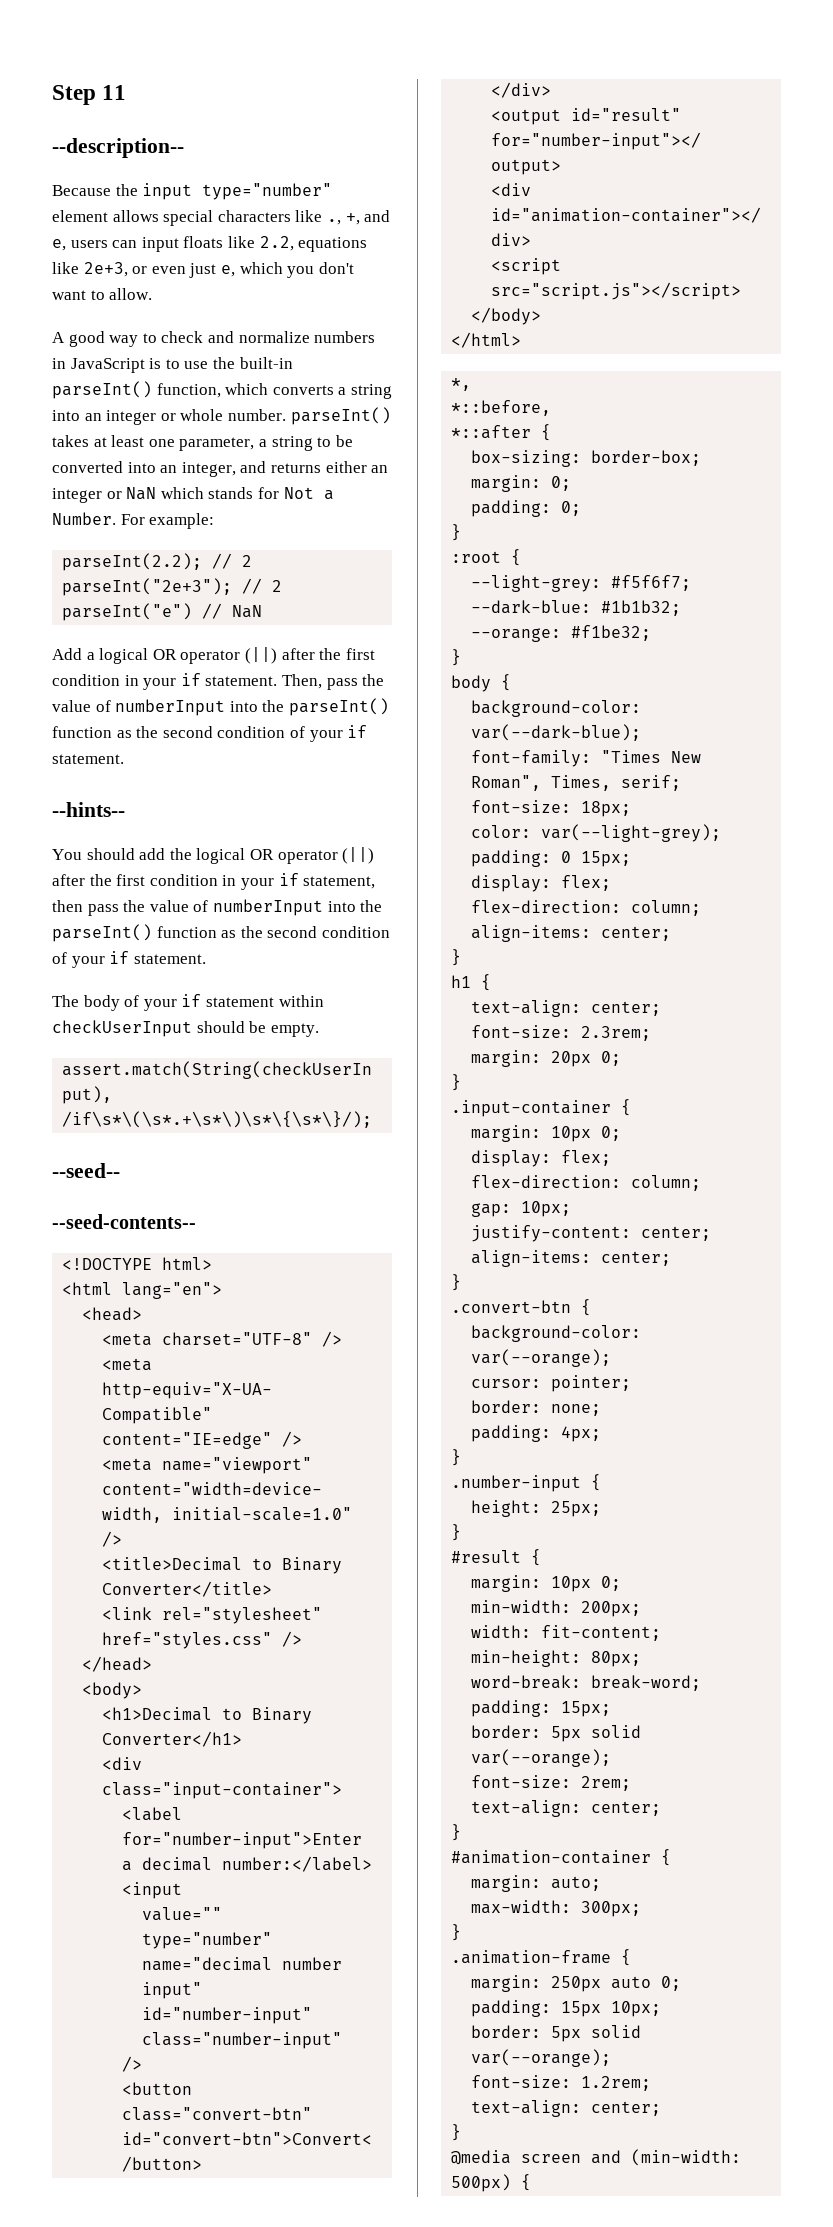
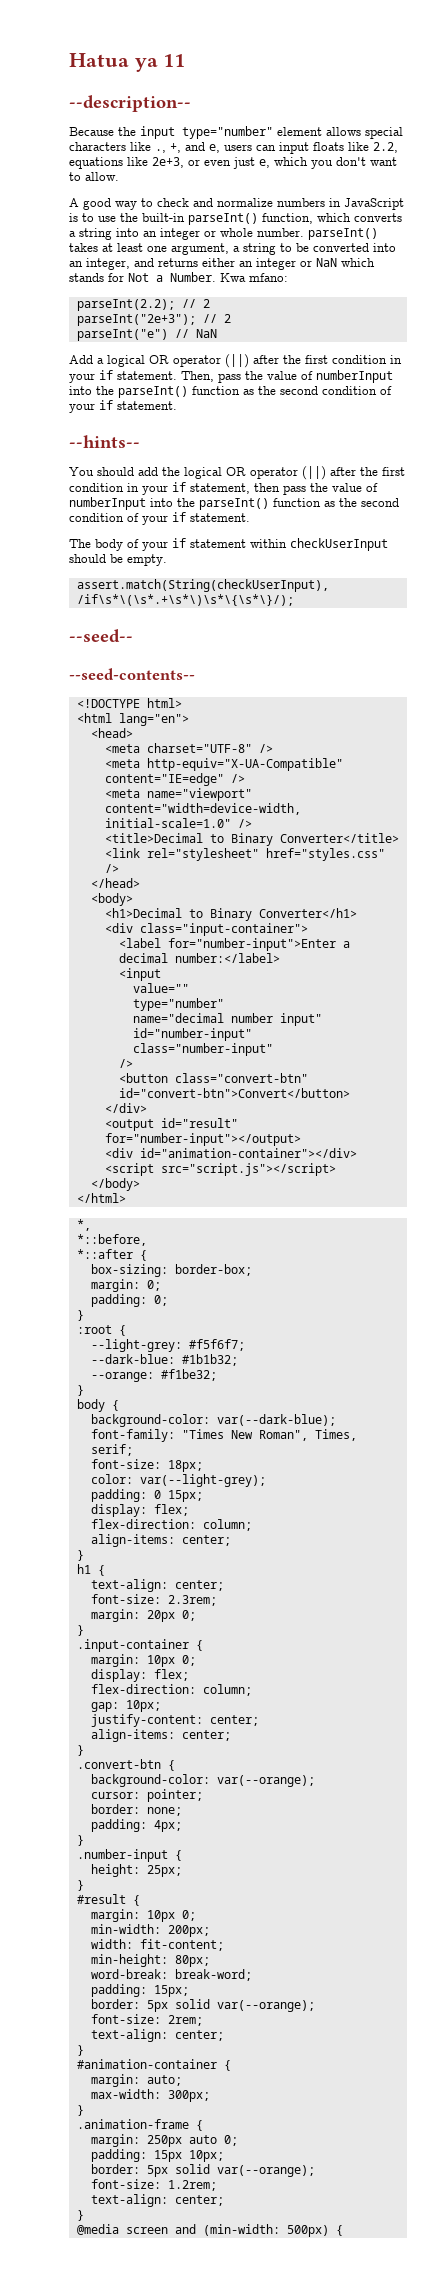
[52,85,96,105] Step -> [69,53,158,72] Hatua ya
[179,437,255,451] parameter, -> [171,243,229,255] argument,
[120,513,215,529] For example: -> [220,273,288,282] Kwa mfano:

